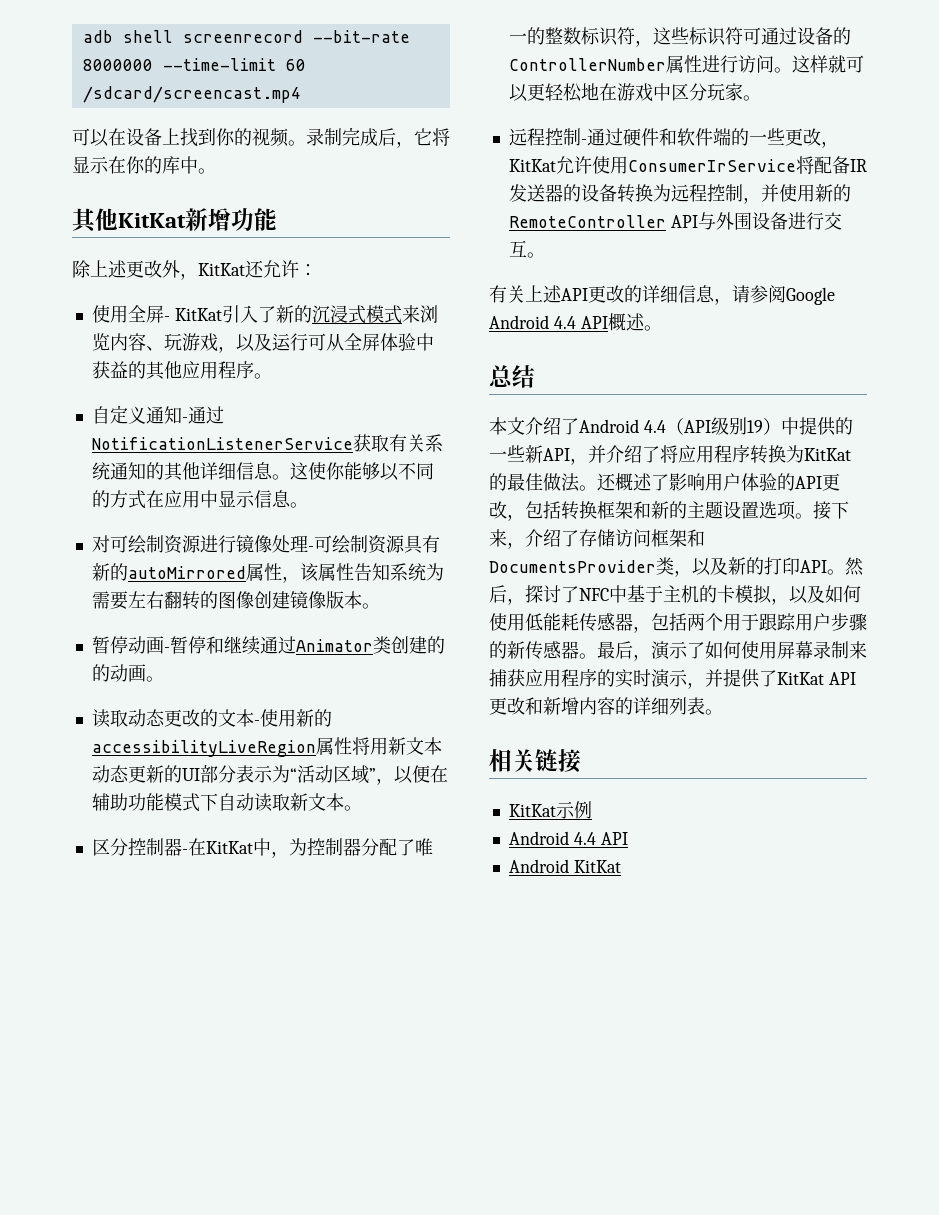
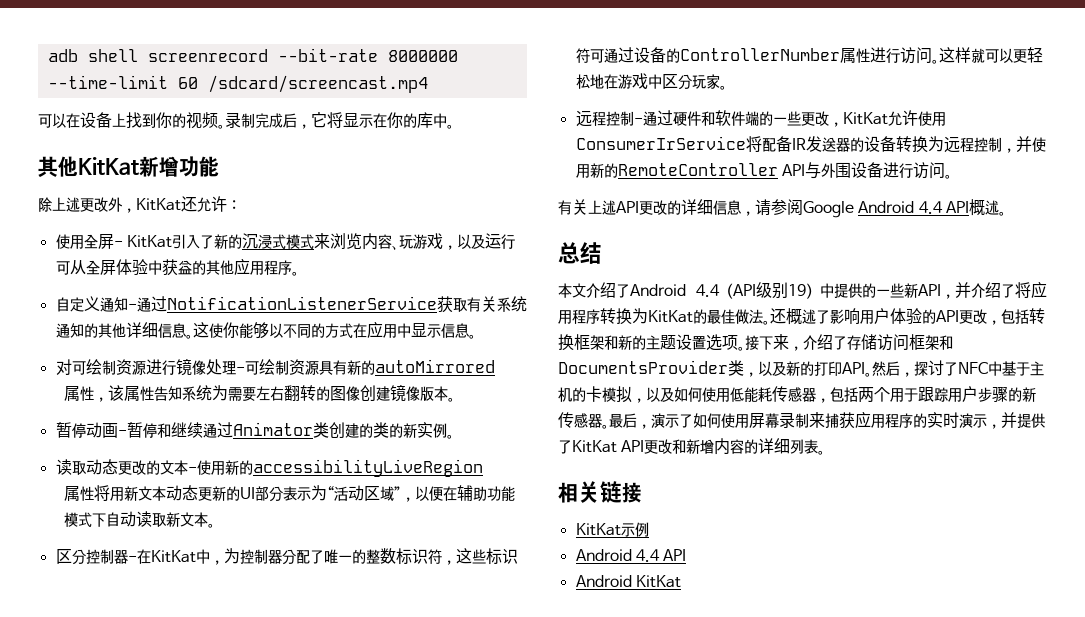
(246, 572) none -> (495, 366) //
[91,664,146,682] 的动画 -> [372,422,447,438] 类的新实例
(316, 748) none -> (483, 468) //
[823,212,842,230] [508,240,527,257] 交互 -> [912,162,945,179] 访问

